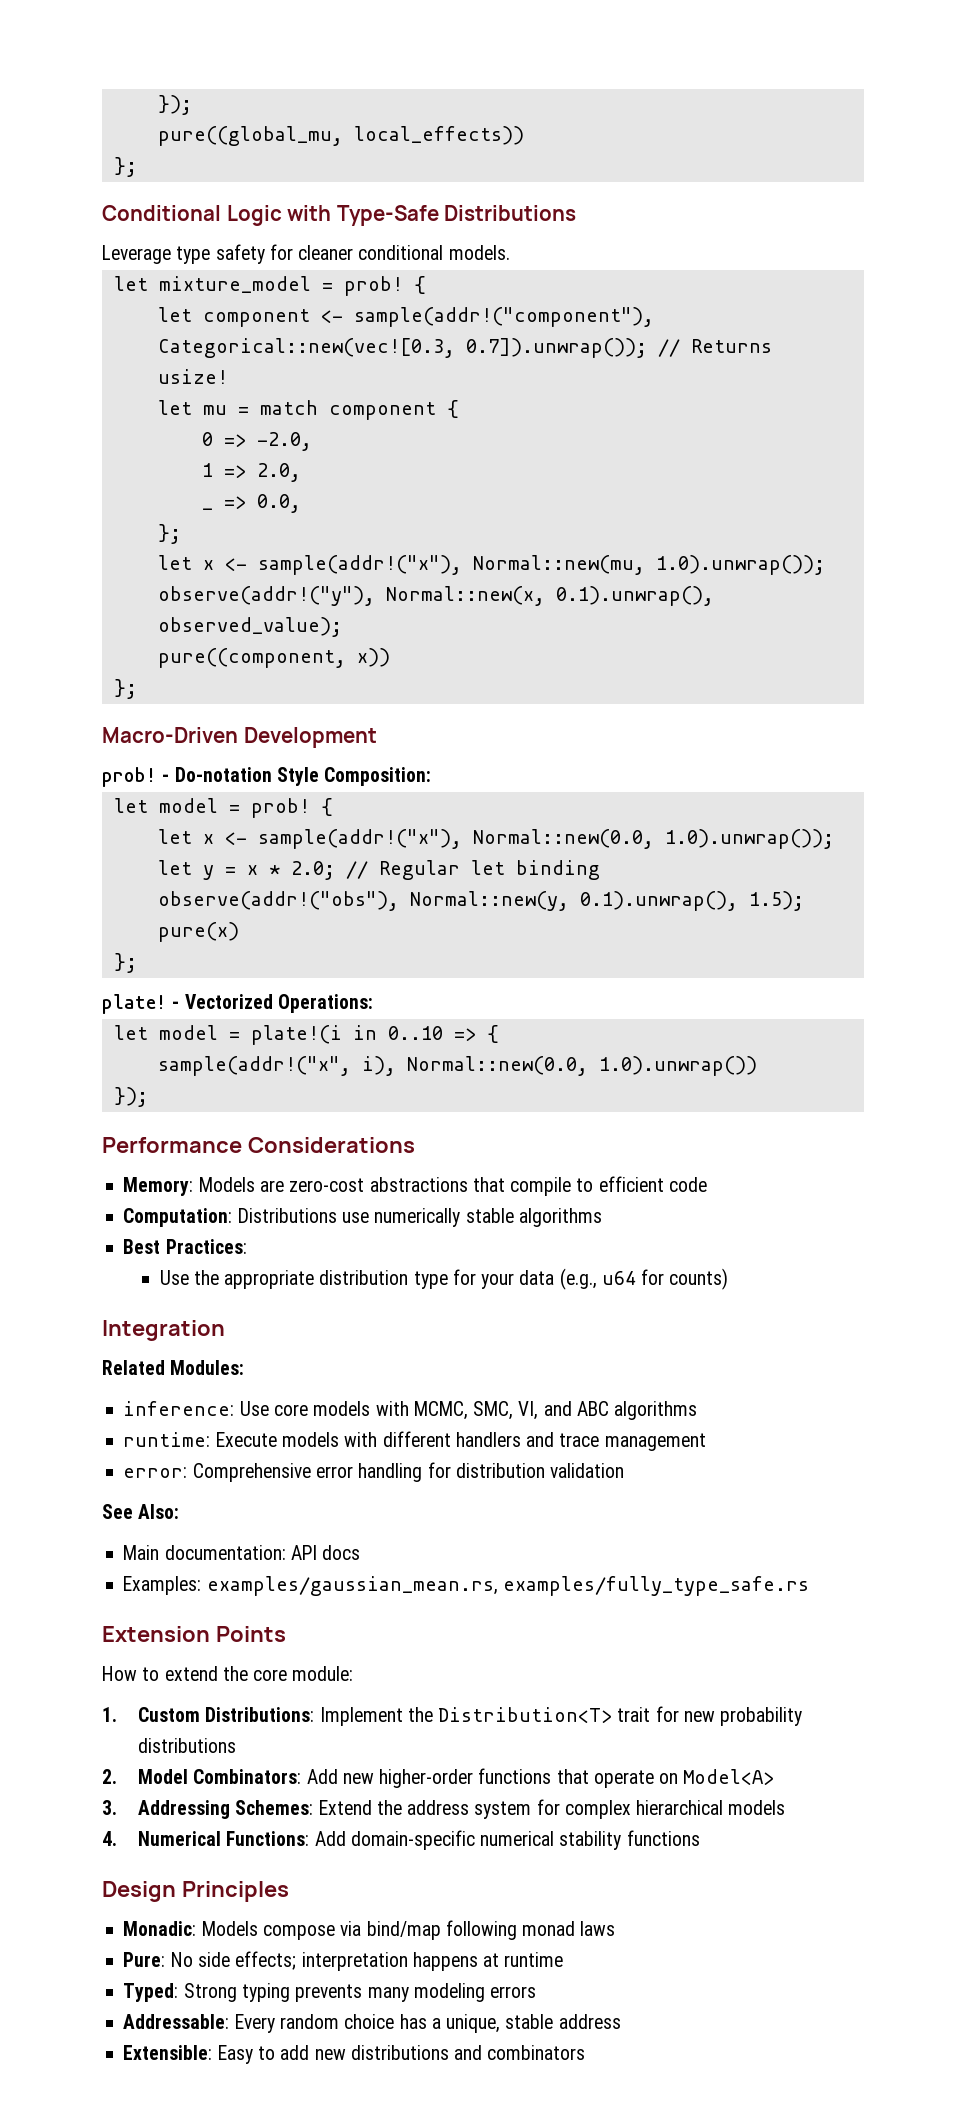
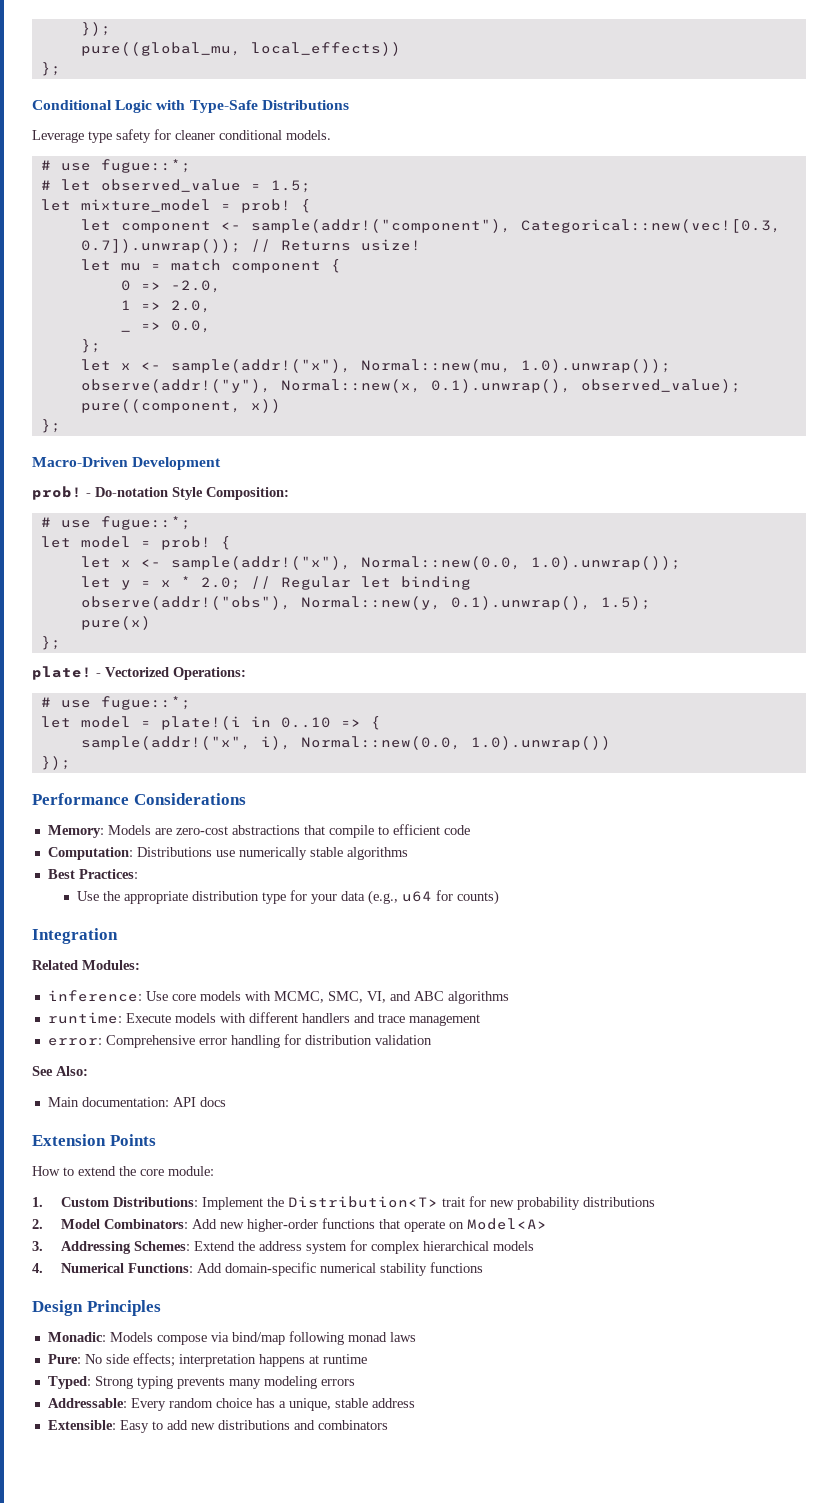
(510, 252) none -> [40,159,191,173] [40,179,311,193] // # use fugue::*; // # let observed_value = 1.5;
(432, 776) none -> [40,516,191,530] // # use fugue::*;
(373, 1003) none -> [40,696,191,710] // # use fugue::*;
[123,1576,809,1596] // Examples: examples/gaussian_mean.rs, examples/fully_type_safe.rs -> (226, 1102) none

